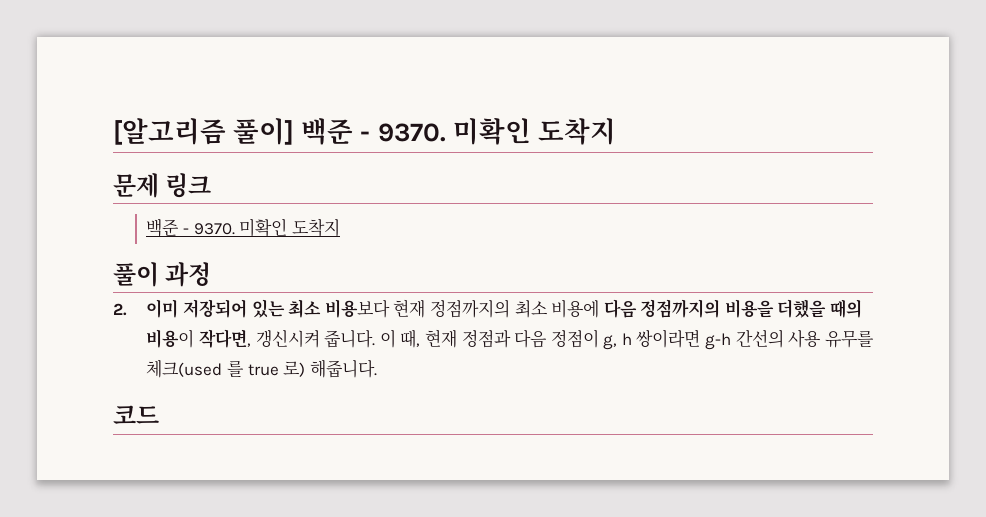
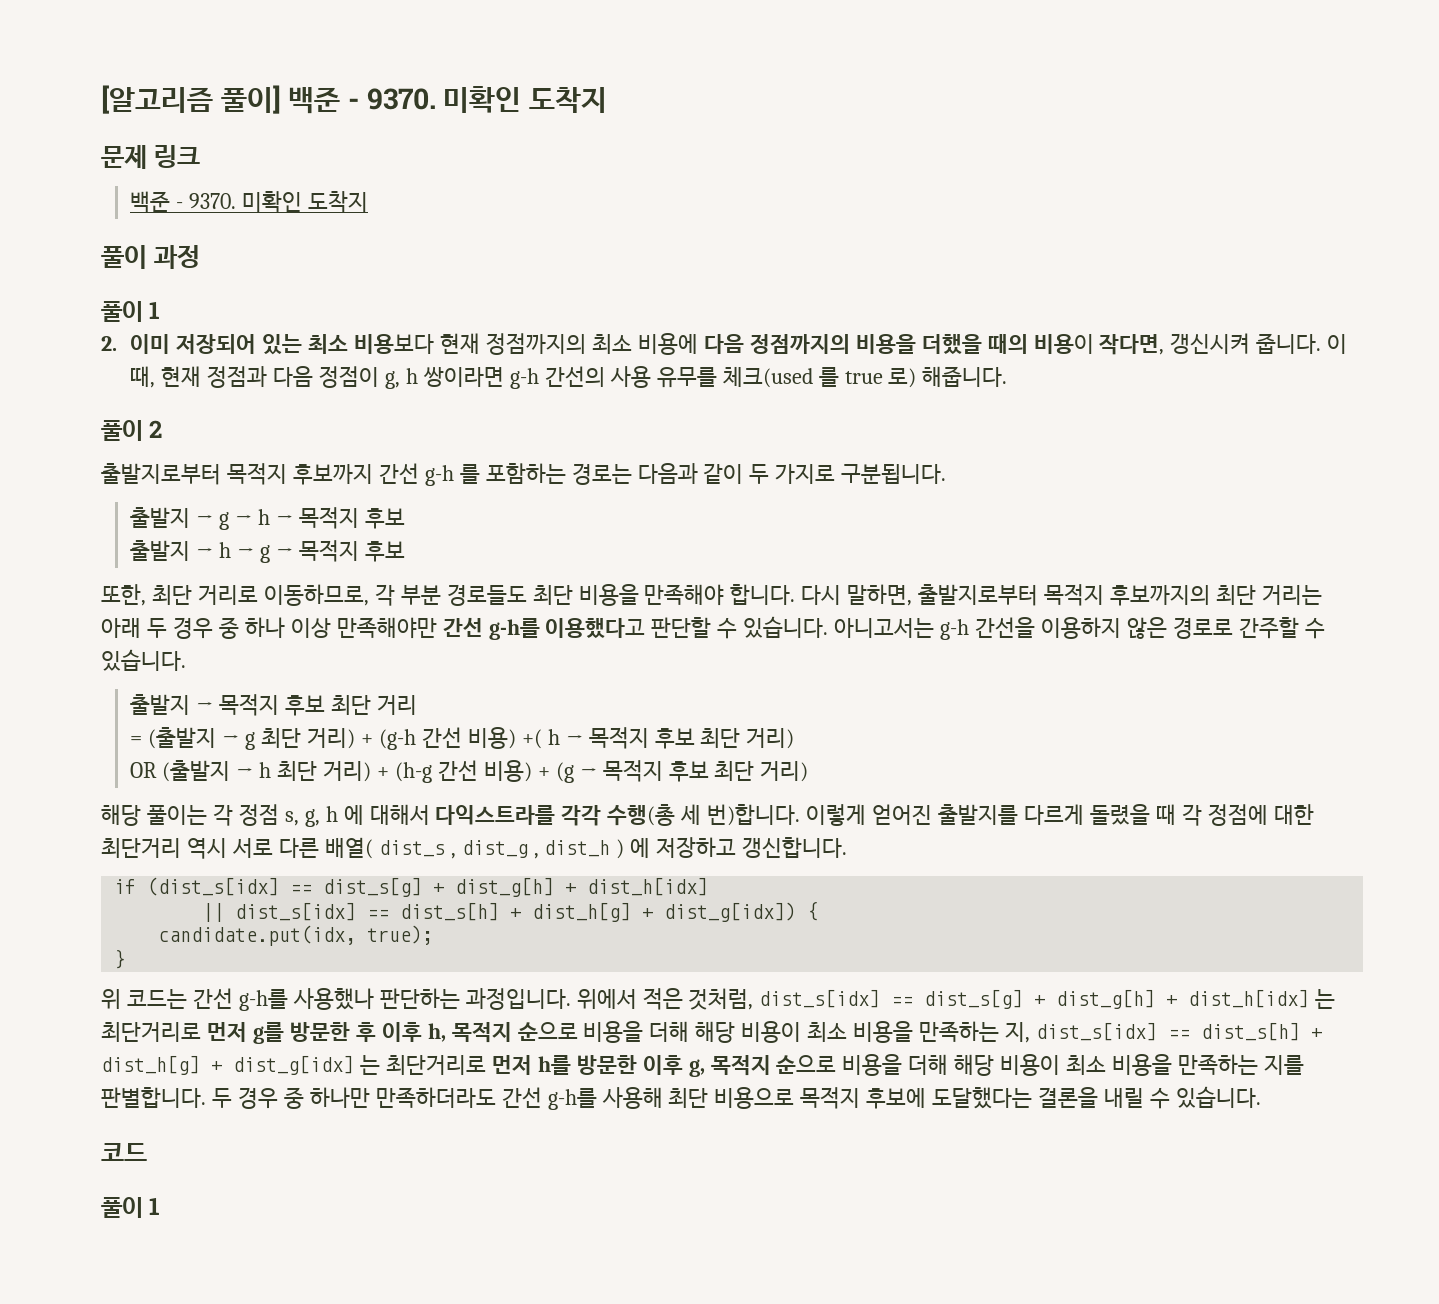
(212, 274) none -> [101,301,161,322] // 풀이 1
(377, 368) none -> [101,420,163,441] [101,463,947,486] [130,507,405,530] [130,540,405,563] [101,584,1322,606] [101,616,1325,640] [101,649,186,671] [130,694,418,716] [130,727,795,750] [130,760,809,783] [101,804,1314,827] [101,837,848,859] [114,877,709,897] [202,901,819,922] [158,925,434,946] [114,949,126,969] [101,988,1336,1011] [101,1021,1322,1044] [101,1054,1304,1077] [101,1086,1261,1110] // 풀이 2 // 출발지로부터 목적지 후보까지 간선 g-h 를 포함하는 경로는 다음과 같이 두 가지로 구분됩니다. // 출발지 → g → h → 목적지 후보 // 출발지 → h → g → 목적지 후보 // 또한, 최단 거리로 이동하므로, 각 부분 경로들도 최단 비용을 만족해야 합니다. 다시 말하면, 출발지로부터 목적지 후보까지의 최단 거리는 아래 두 경우 중 하나 이상 만족해야만 간선 g-h를 이용했다고 판단할 수 있습니다. 아니고서는 g-h 간선을 이용하지 않은 경로로 간주할 수 있습니다. // 출발지 → 목적지 후보 최단 거리 // = (출발지 → g 최단 거리) + (g-h 간선 비용) +( h → 목적지 후보 최단 거리) // OR (출발지 → h 최단 거리) + (h-g 간선 비용) + (g → 목적지 후보 최단 거리) // 해당 풀이는 각 정점 s, g, h 에 대해서 다익스트라를 각각 수행(총 세 번)합니다. 이렇게 얻어진 출발지를 다르게 돌렸을 때 각 정점에 대한 최단거리 역시 서로 다른 배열( dist_s , dist_g , dist_h ) 에 저장하고 갱신합니다. // if (dist_s[idx] == dist_s[g] + dist_g[h] + dist_h[idx] // || dist_s[idx] == dist_s[h] + dist_h[g] + dist_g[idx]) { // candidate.put(idx, true); // } // 위 코드는 간선 g-h를 사용했나 판단하는 과정입니다. 위에서 적은 것처럼, dist_s[idx] == dist_s[g] + dist_g[h] + dist_h[idx] 는 최단거리로 먼저 g를 방문한 후 이후 h, 목적지 순으로 비용을 더해 해당 비용이 최소 비용을 만족하는 지, dist_s[idx] == dist_s[h] + dist_h[g] + dist_g[idx] 는 최단거리로 먼저 h를 방문한 이후 g, 목적지 순으로 비용을 더해 해당 비용이 최소 비용을 만족하는 지를 판별합니다. 두 경우 중 하나만 만족하더라도 간선 g-h를 사용해 최단 비용으로 목적지 후보에 도달했다는 결론을 내릴 수 있습니다.
(159, 414) none -> [101,1197,161,1218] // 풀이 1

